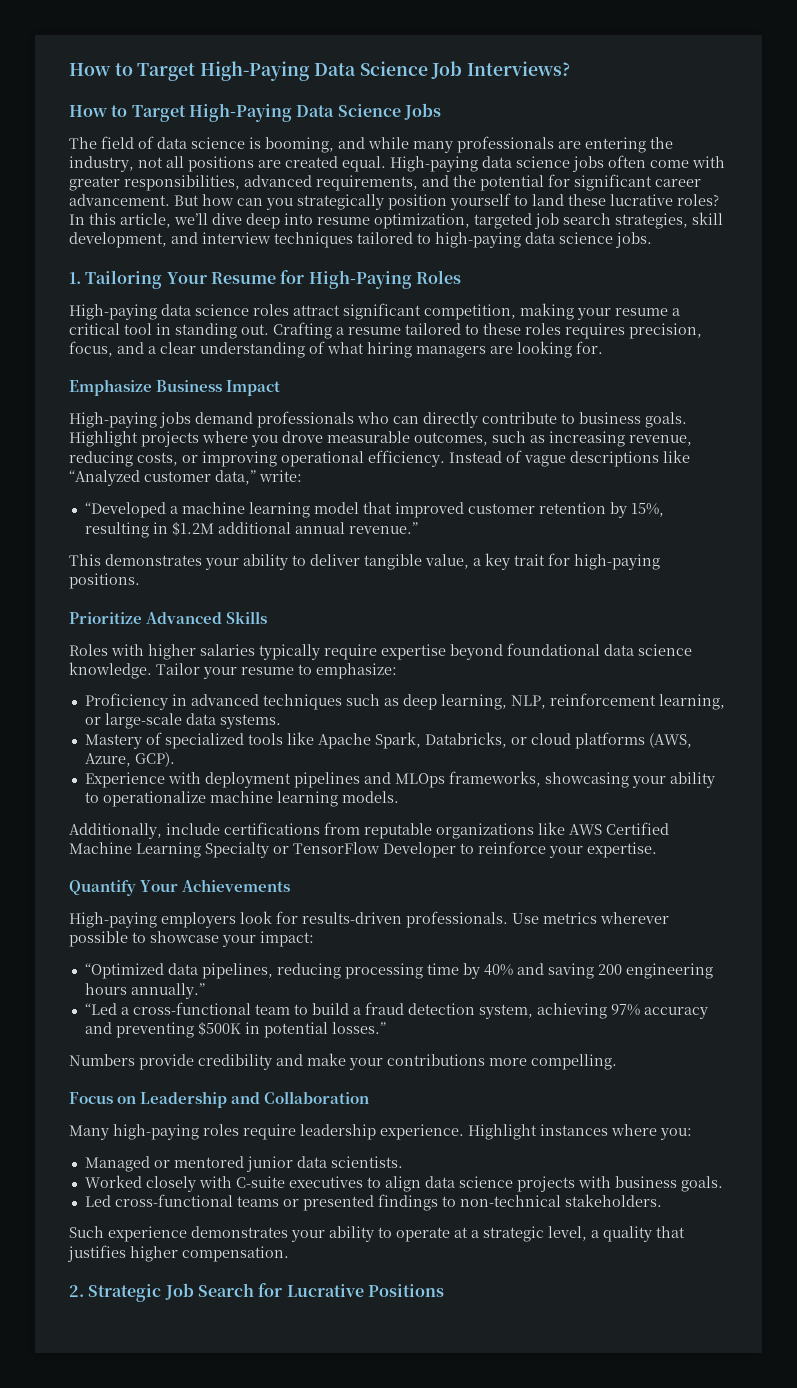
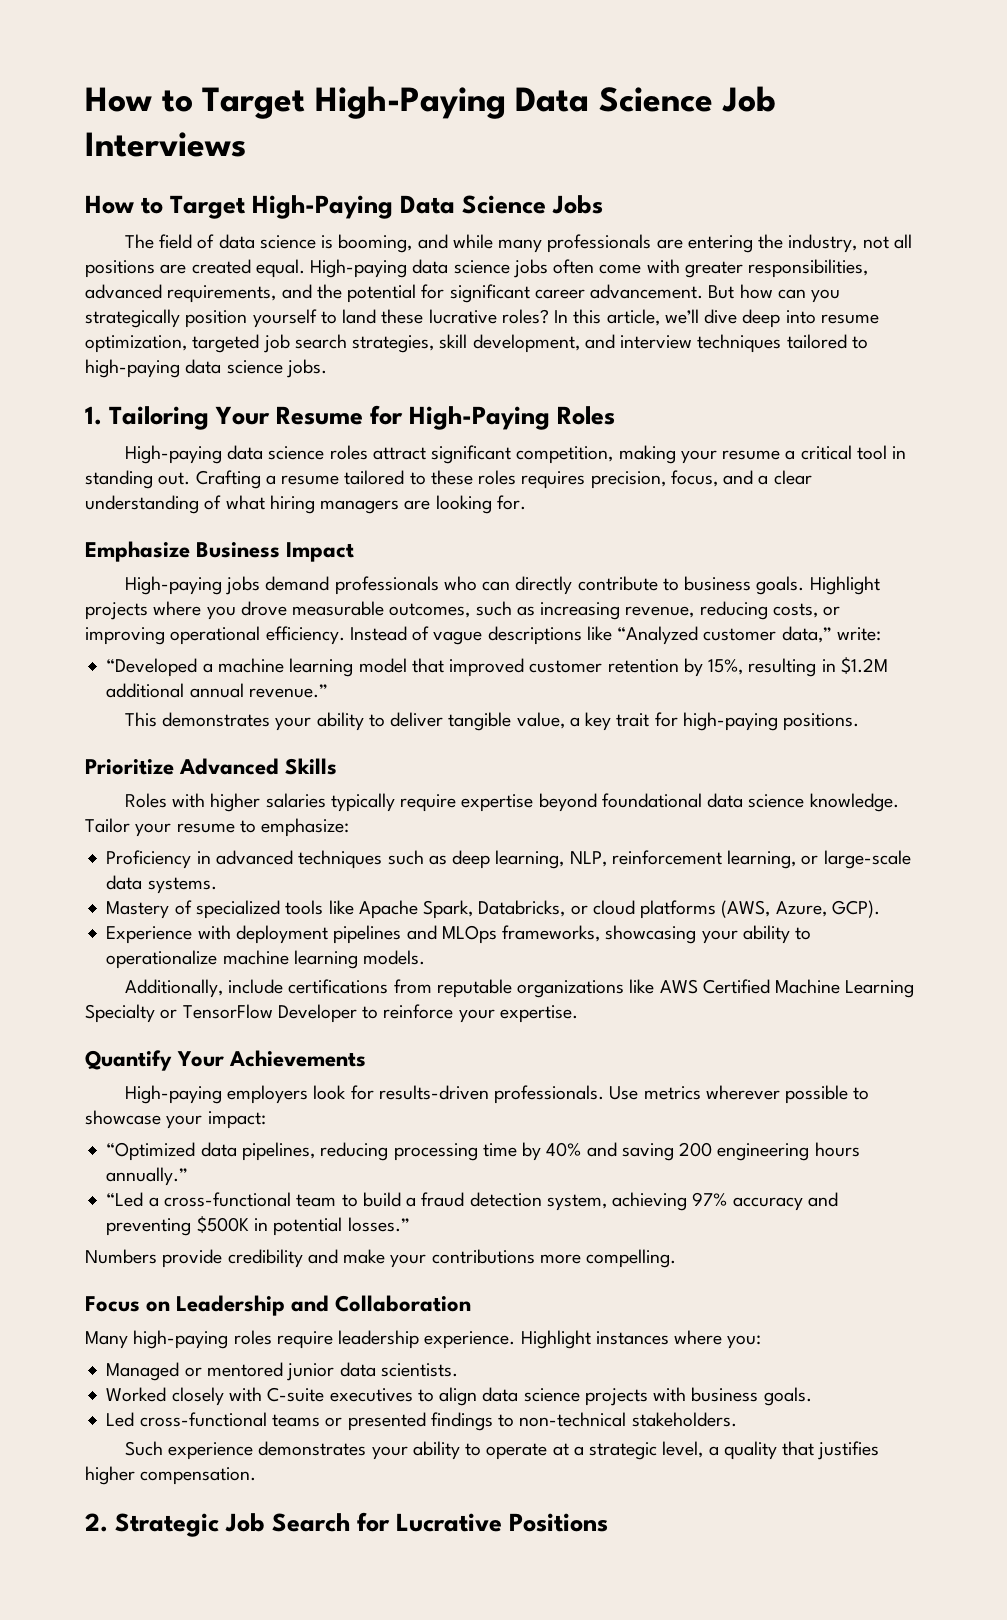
[467,61,571,76] Interviews? -> [85,132,246,157] Interviews

